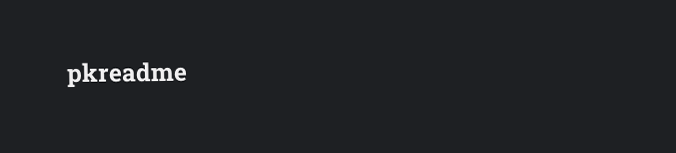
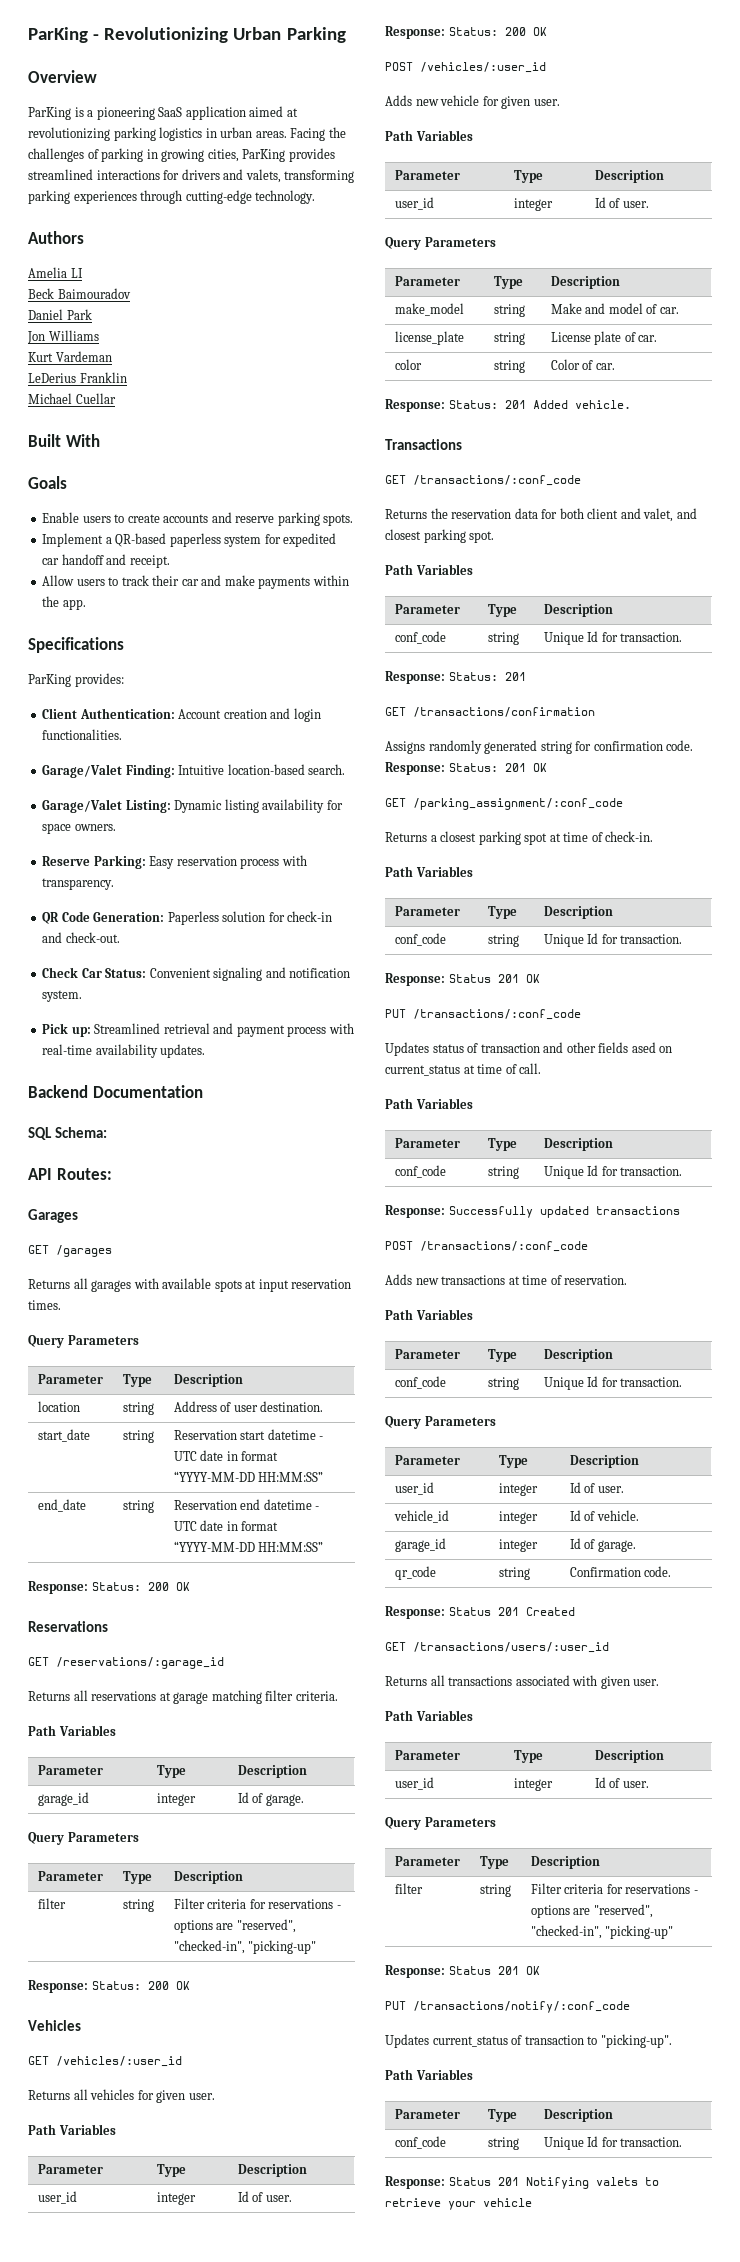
[66,61,188,88] pkreadme -> [28,27,346,43] [28,70,97,83] [28,106,298,120] [28,127,346,141] [28,148,335,162] [28,169,355,183] [28,190,316,204] [28,231,84,244] [28,267,83,278] [28,288,131,299] [28,309,92,320] [27,330,99,344] [28,351,112,362] [28,372,127,383] [28,393,116,404] [28,434,100,447] [28,476,67,489] [42,512,354,526] [42,533,337,547] [42,554,170,568] [42,575,349,589] [42,596,86,610] [28,637,124,653] [28,673,124,687] [42,708,321,722] [42,729,123,740] [42,764,346,778] [42,799,343,813] [42,823,116,834] [42,855,307,869] [42,878,115,890] [42,911,333,925] [42,932,120,943] [42,967,351,981] [42,990,83,1002] [42,1023,354,1037] [42,1044,206,1058] [28,1085,203,1098] [28,1127,108,1140] [28,1168,112,1180] [28,1209,78,1223] [28,1245,112,1257] [28,1278,352,1292] [28,1300,61,1310] [28,1335,139,1348] [37,1374,103,1384] [122,1374,152,1387] [173,1374,243,1387] [37,1401,80,1412] [122,1402,154,1415] [173,1401,324,1412] [37,1429,90,1442] [122,1430,154,1443] [173,1429,324,1440] [173,1450,279,1461] [173,1471,324,1482] [37,1499,86,1512] [122,1500,154,1513] [173,1499,320,1510] [173,1520,279,1531] [173,1541,324,1552] [28,1581,190,1594] [28,1621,108,1632] [28,1657,224,1669] [28,1690,338,1704] [28,1725,116,1736] [37,1765,103,1775] [156,1765,186,1778] [237,1765,307,1778] [37,1792,89,1806] [156,1793,196,1806] [237,1792,304,1806] [28,1832,139,1845] [37,1871,103,1881] [122,1871,152,1884] [173,1871,243,1884] [37,1898,66,1909] [122,1899,154,1912] [173,1898,341,1909] [173,1919,296,1933] [173,1940,317,1954] [28,1980,190,1993] [28,2020,81,2031] [28,2056,182,2067] [28,2089,215,2103] [28,2124,116,2135] [37,2164,103,2174] [156,2164,186,2177] [237,2164,307,2177] [37,2191,77,2204] [156,2192,196,2205] [237,2191,292,2202] [385,26,547,39] [385,62,546,73] [385,95,560,109] [385,130,473,141] [394,170,460,180] [513,170,543,183] [594,170,664,183] [394,197,434,210] [513,198,553,211] [594,197,649,208] [385,237,496,250] [394,276,460,286] [493,276,523,289] [550,276,620,289] [394,303,464,316] [493,304,525,317] [550,303,679,314] [394,331,464,345] [493,332,525,345] [550,331,658,345] [394,359,422,370] [493,360,525,373] [550,359,615,370] [385,399,631,412] [385,439,462,450] [385,475,581,486] [385,508,697,522] [385,529,495,543] [385,564,473,575] [394,604,460,614] [487,604,517,617] [543,604,613,617] [394,631,446,644] [487,632,519,645] [543,631,683,645] [385,671,526,684] [385,707,595,717] [385,740,694,754] [385,762,547,775] [385,798,623,810] [385,831,654,845] [385,866,473,877] [394,906,460,916] [487,906,517,919] [543,906,613,919] [394,933,446,946] [487,934,519,947] [543,933,683,947] [385,973,540,986] [385,1009,581,1020] [385,1042,673,1056] [385,1063,542,1076] [385,1098,473,1109] [394,1138,460,1148] [487,1138,517,1151] [543,1138,613,1151] [394,1165,446,1178] [487,1166,519,1179] [543,1165,683,1179] [385,1205,680,1218] [385,1241,588,1252] [385,1274,628,1285] [385,1309,473,1320] [394,1349,460,1359] [487,1349,517,1362] [543,1349,613,1362] [394,1376,446,1389] [487,1377,519,1390] [543,1376,683,1390] [385,1416,496,1429] [394,1455,460,1465] [498,1455,528,1468] [569,1455,639,1468] [394,1482,434,1495] [498,1483,538,1496] [569,1482,624,1493] [393,1510,449,1523] [498,1511,538,1524] [569,1510,639,1521] [394,1538,446,1552] [498,1539,538,1552] [569,1538,636,1552] [394,1566,436,1580] [498,1567,530,1580] [569,1566,672,1577] [385,1606,575,1619] [385,1642,609,1653] [385,1675,660,1689] [385,1710,473,1721] [394,1750,460,1760] [513,1750,543,1763] [594,1750,664,1763] [394,1777,434,1790] [513,1778,553,1791] [594,1777,649,1788] [385,1817,496,1830] [394,1856,460,1866] [479,1856,509,1869] [530,1856,600,1869] [394,1883,423,1894] [479,1884,511,1897] [530,1883,698,1894] [530,1904,653,1918] [530,1925,674,1939] [385,1965,540,1978] [385,2001,630,2013] [385,2034,672,2048] [385,2069,473,2080] [394,2109,460,2119] [487,2109,517,2122] [543,2109,613,2122] [394,2136,446,2149] [487,2137,519,2150] [543,2136,683,2150] [385,2176,659,2189] [385,2198,532,2210] ParKing - Revolutionizing Urban Parking // Overview // ParKing is a pioneering SaaS application aimed at revolutionizing parking logistics in urban areas. Facing the challenges of parking in growing cities, ParKing provides streamlined interactions for drivers and valets, transforming parking experiences through cutting-edge technology. // Authors // Amelia LI // Beck Baimouradov // Daniel Park // Jon Williams // Kurt Vardeman // LeDerius Franklin // Michael Cuellar // Built With // Goals // Enable users to create accounts and reserve parking spots. // Implement a QR-based paperless system for expedited car handoff and receipt. // Allow users to track their car and make payments within the app. // Specifications // ParKing provides: // Client Authentication: Account creation and login functionalities. // Garage/Valet Finding: Intuitive location-based search. // Garage/Valet Listing: Dynamic listing availability for space owners. // Reserve Parking: Easy reservation process with transparency. // QR Code Generation: Paperless solution for check-in and check-out. // Check Car Status: Convenient signaling and notification system. // Pick up: Streamlined retrieval and payment process with real-time availability updates. // Backend Documentation // SQL Schema: // API Routes: // Garages // GET /garages // Returns all garages with available spots at input reservation times. // Query Parameters // Parameter | Type | Description // location | string | Address of user destination. // start_date | string | Reservation start datetime - UTC date in format “YYYY-MM-DD HH:MM:SS” // end_date | string | Reservation end datetime - UTC date in format “YYYY-MM-DD HH:MM:SS” // Response: Status: 200 OK // Reservations // GET /reservations/:garage_id // Returns all reservations at garage matching filter criteria. // Path Variables // Parameter | Type | Description // garage_id | integer | Id of garage. // Query Parameters // Parameter | Type | Description // filter | string | Filter criteria for reservations - options are "reserved", "checked-in", "picking-up" // Response: Status: 200 OK // Vehicles // GET /vehicles/:user_id // Returns all vehicles for given user. // Path Variables // Parameter | Type | Description // user_id | integer | Id of user. // Response: Status: 200 OK // POST /vehicles/:user_id // Adds new vehicle for given user. // Path Variables // Parameter | Type | Description // user_id | integer | Id of user. // Query Parameters // Parameter | Type | Description // make_model | string | Make and model of car. // license_plate | string | License plate of car. // color | string | Color of car. // Response: Status: 201 Added vehicle. // Transactions // GET /transactions/:conf_code // Returns the reservation data for both client and valet, and closest parking spot. // Path Variables // Parameter | Type | Description // conf_code | string | Unique Id for transaction. // Response: Status: 201 // GET /transactions/confirmation // Assigns randomly generated string for confirmation code. Response: Status: 201 OK // GET /parking_assignment/:conf_code // Returns a closest parking spot at time of check-in. // Path Variables // Parameter | Type | Description // conf_code | string | Unique Id for transaction. // Response: Status 201 OK // PUT /transactions/:conf_code // Updates status of transaction and other fields ased on current_status at time of call. // Path Variables // Parameter | Type | Description // conf_code | string | Unique Id for transaction. // Response: Successfully updated transactions // POST /transactions/:conf_code // Adds new transactions at time of reservation. // Path Variables // Parameter | Type | Description // conf_code | string | Unique Id for transaction. // Query Parameters // Parameter | Type | Description // user_id | integer | Id of user. // vehicle_id | integer | Id of vehicle. // garage_id | integer | Id of garage. // qr_code | string | Confirmation code. // Response: Status 201 Created // GET /transactions/users/:user_id // Returns all transactions associated with given user. // Path Variables // Parameter | Type | Description // user_id | integer | Id of user. // Query Parameters // Parameter | Type | Description // filter | string | Filter criteria for reservations - options are "reserved", "checked-in", "picking-up" // Response: Status 201 OK // PUT /transactions/notify/:conf_code // Updates current_status of transaction to "picking-up". // Path Variables // Parameter | Type | Description // conf_code | string | Unique Id for transaction. // Response: Status 201 Notifying valets to retrieve your vehicle

